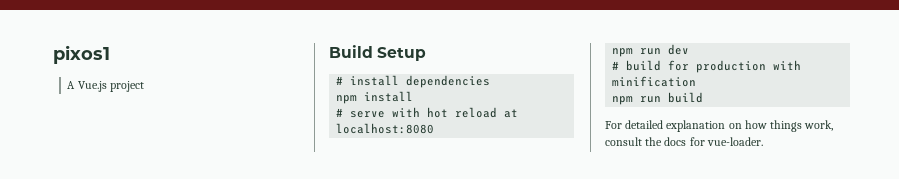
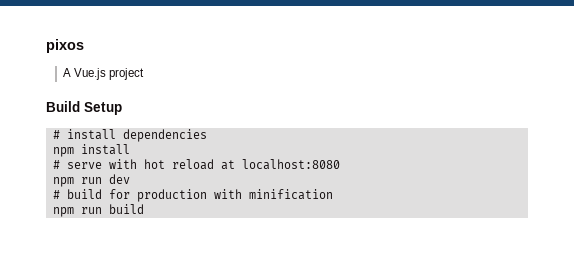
[53,45,110,64] pixos1 -> [46,39,84,53] pixos
[605,120,834,132] [605,137,763,146] // For detailed explanation on how things work, consult the docs for vue-loader. -> (144, 209) none

